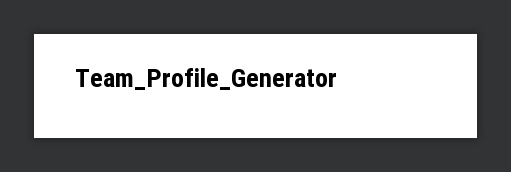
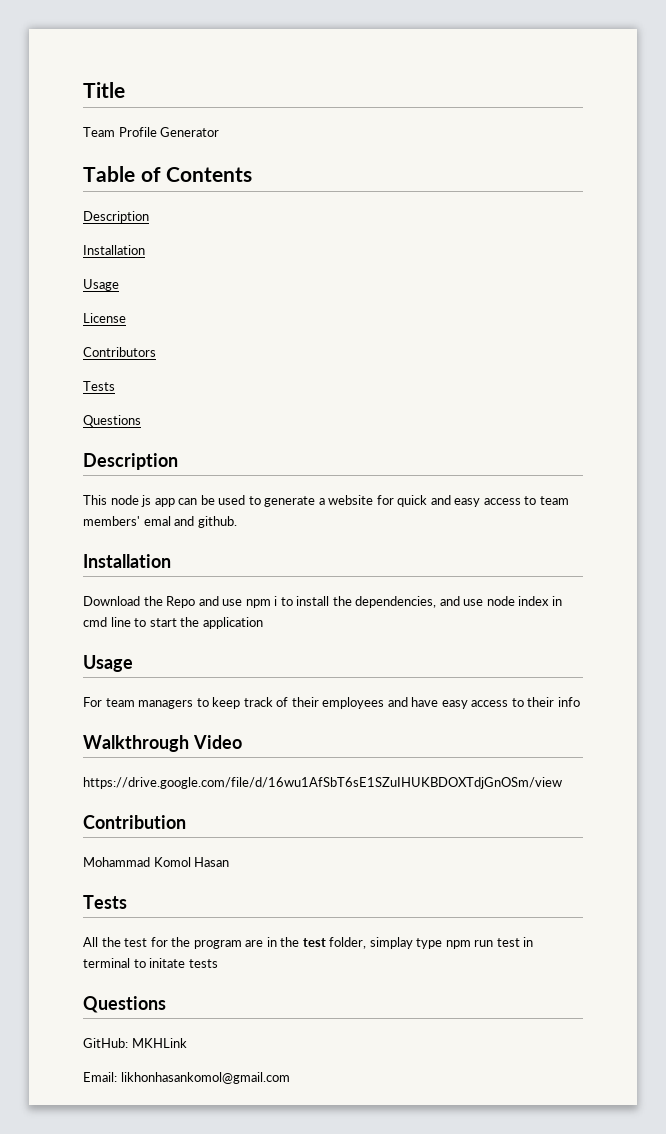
[75,68,337,90] Team_Profile_Generator -> [83,82,125,98] [83,127,220,137] [83,166,253,182] [83,211,149,223] [83,245,145,255] [83,279,119,291] [83,313,126,323] [83,347,156,357] [83,381,115,391] [83,415,141,427] [83,453,178,470] [83,495,569,507] [83,516,237,528] [83,554,171,568] [83,596,562,608] [83,617,263,629] [83,655,133,672] [83,697,580,709] [83,735,242,752] [83,777,562,789] [83,815,186,829] [83,857,230,867] [83,895,127,909] [83,937,534,949] [83,958,218,968] [83,996,166,1013] [83,1038,187,1048] [83,1072,290,1084] Title // Team Profile Generator // Table of Contents // Description // Installation // Usage // License // Contributors // Tests // Questions // Description // This node js app can be used to generate a website for quick and easy access to team members' emal and github. // Installation // Download the Repo and use npm i to install the dependencies, and use node index in cmd line to start the application // Usage // For team managers to keep track of their employees and have easy access to their info // Walkthrough Video // https://drive.google.com/file/d/16wu1AfSbT6sE1SZuIHUKBDOXTdjGnOSm/view // Contribution // Mohammad Komol Hasan // Tests // All the test for the program are in the test folder, simplay type npm run test in terminal to initate tests // Questions // GitHub: MKHLink // Email: likhonhasankomol@gmail.com

